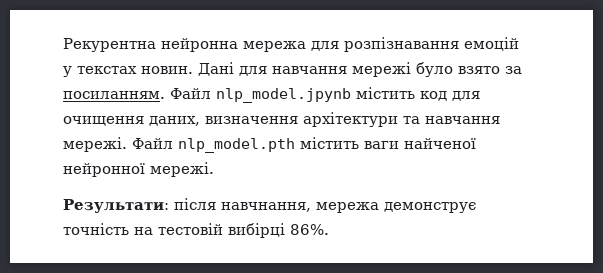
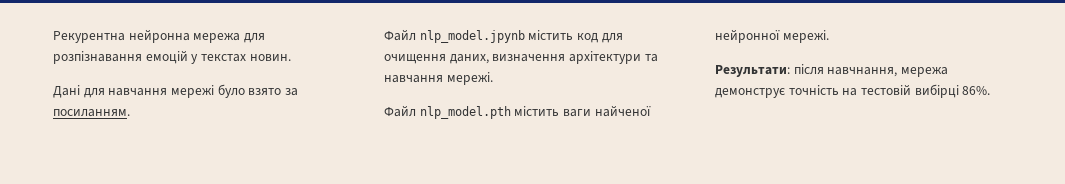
(193, 70) none -> (291, 57) //
(165, 95) none -> (130, 113) //
(127, 144) none -> (493, 78) //

